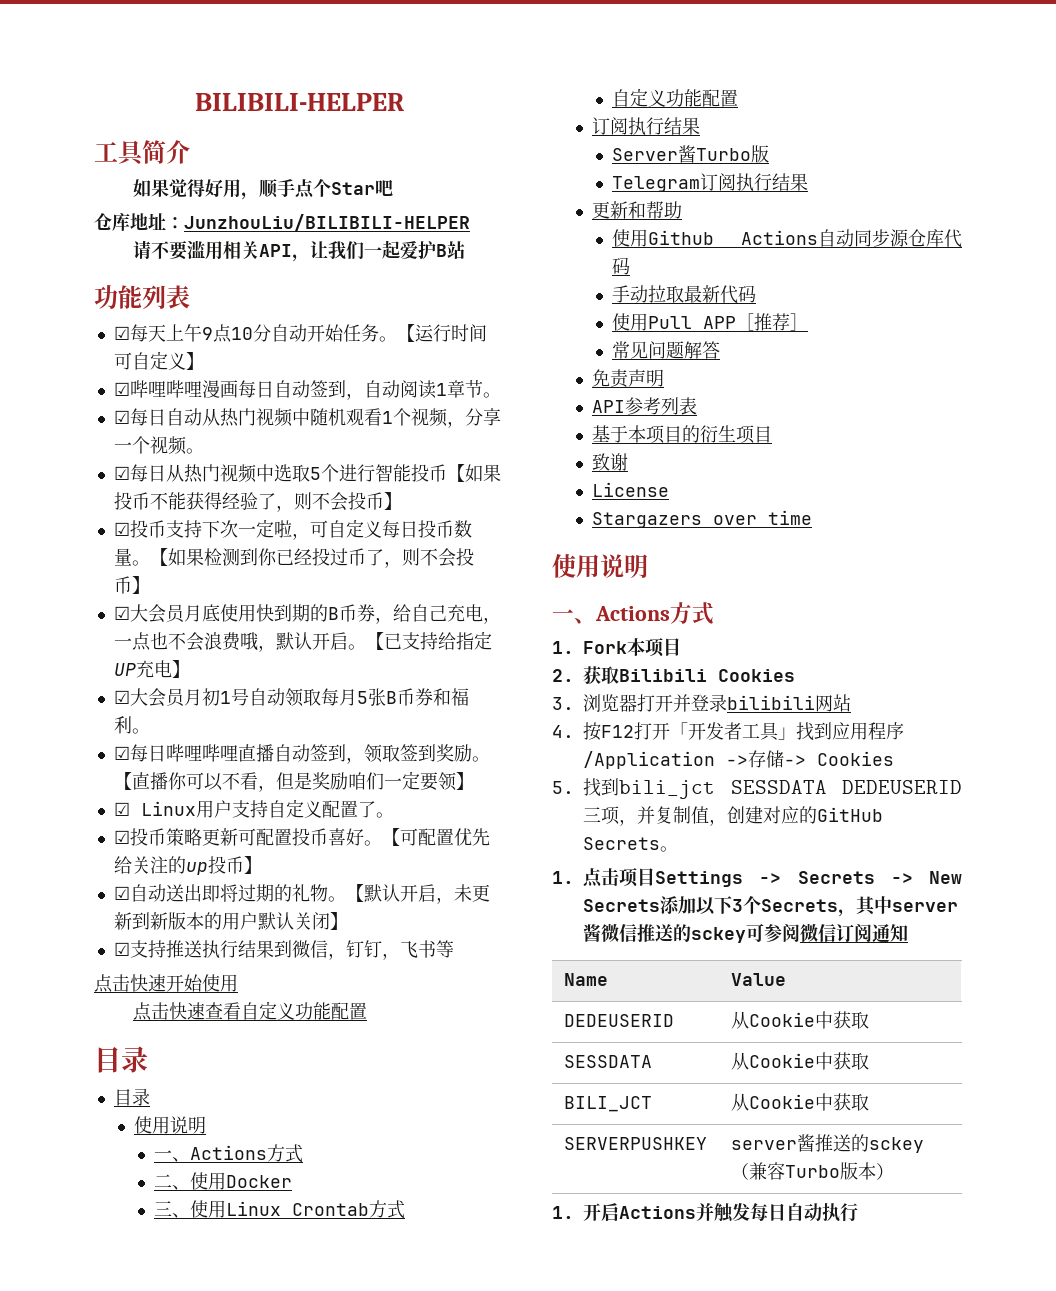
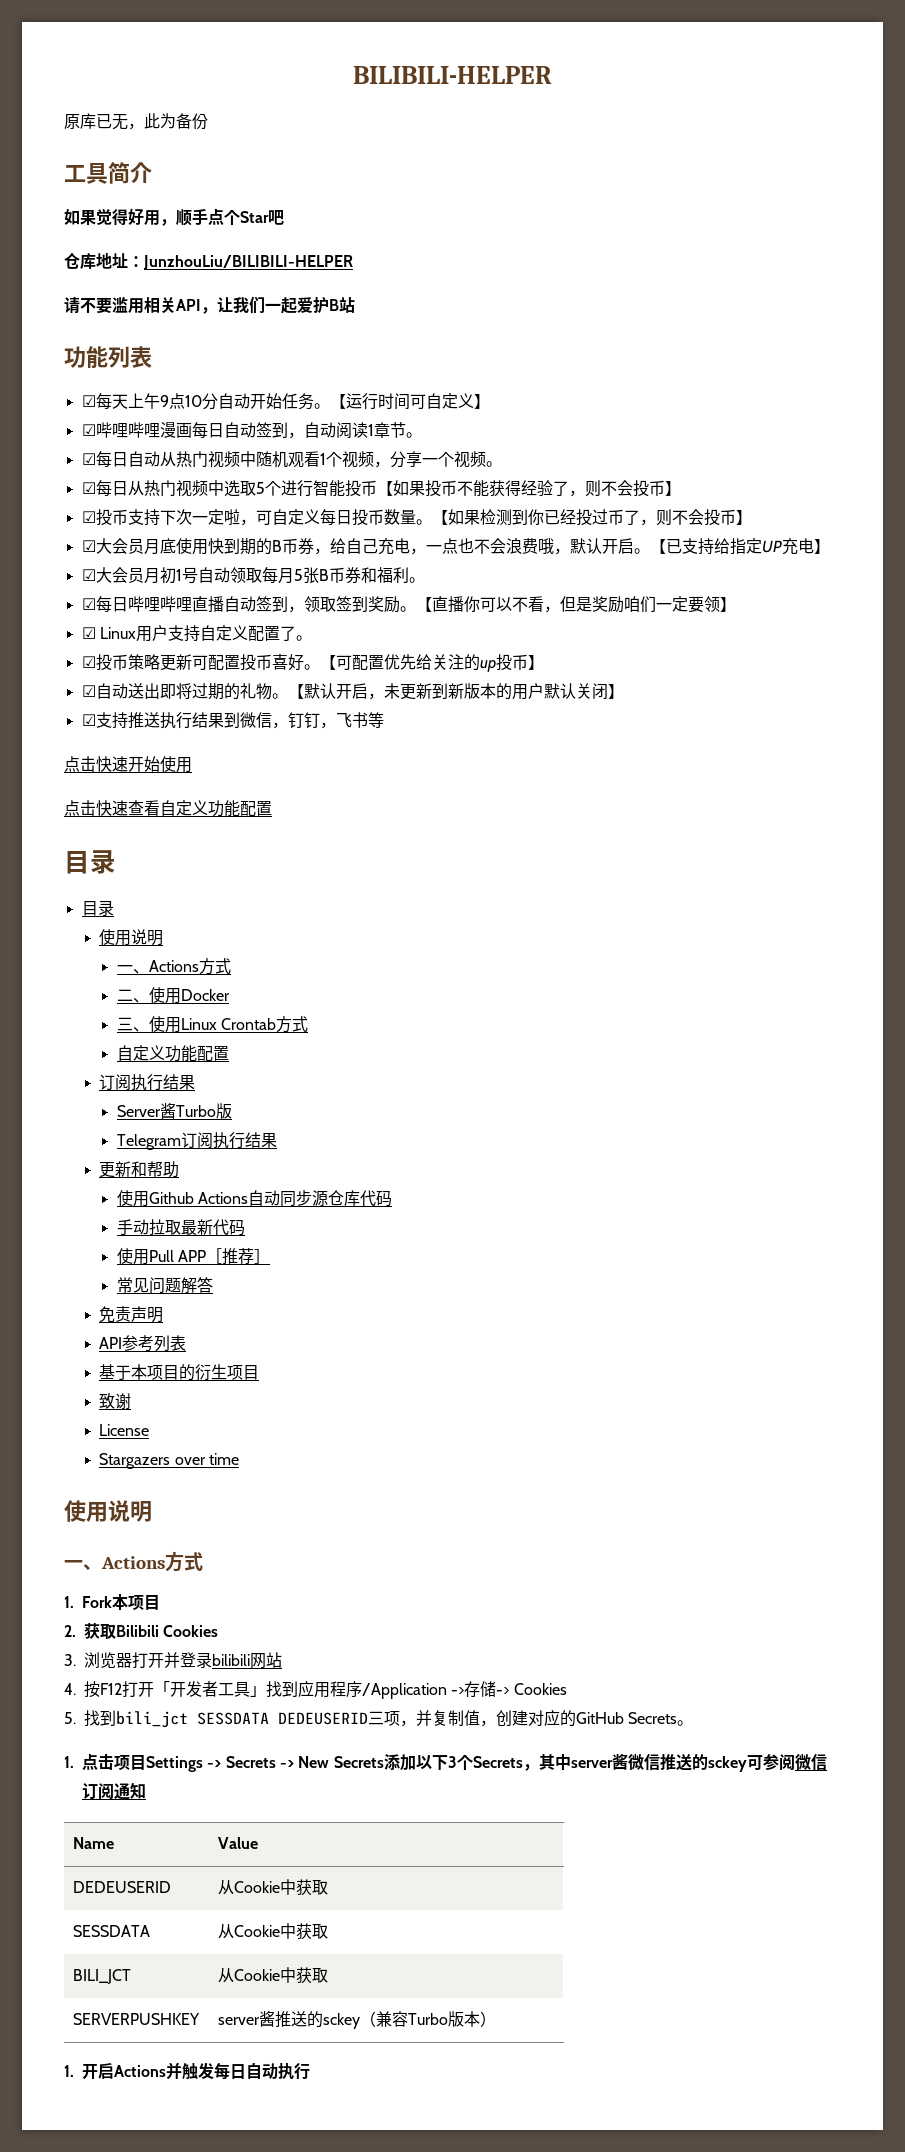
(405, 102) none -> [64,113,208,130] // 原库已无，此为备份

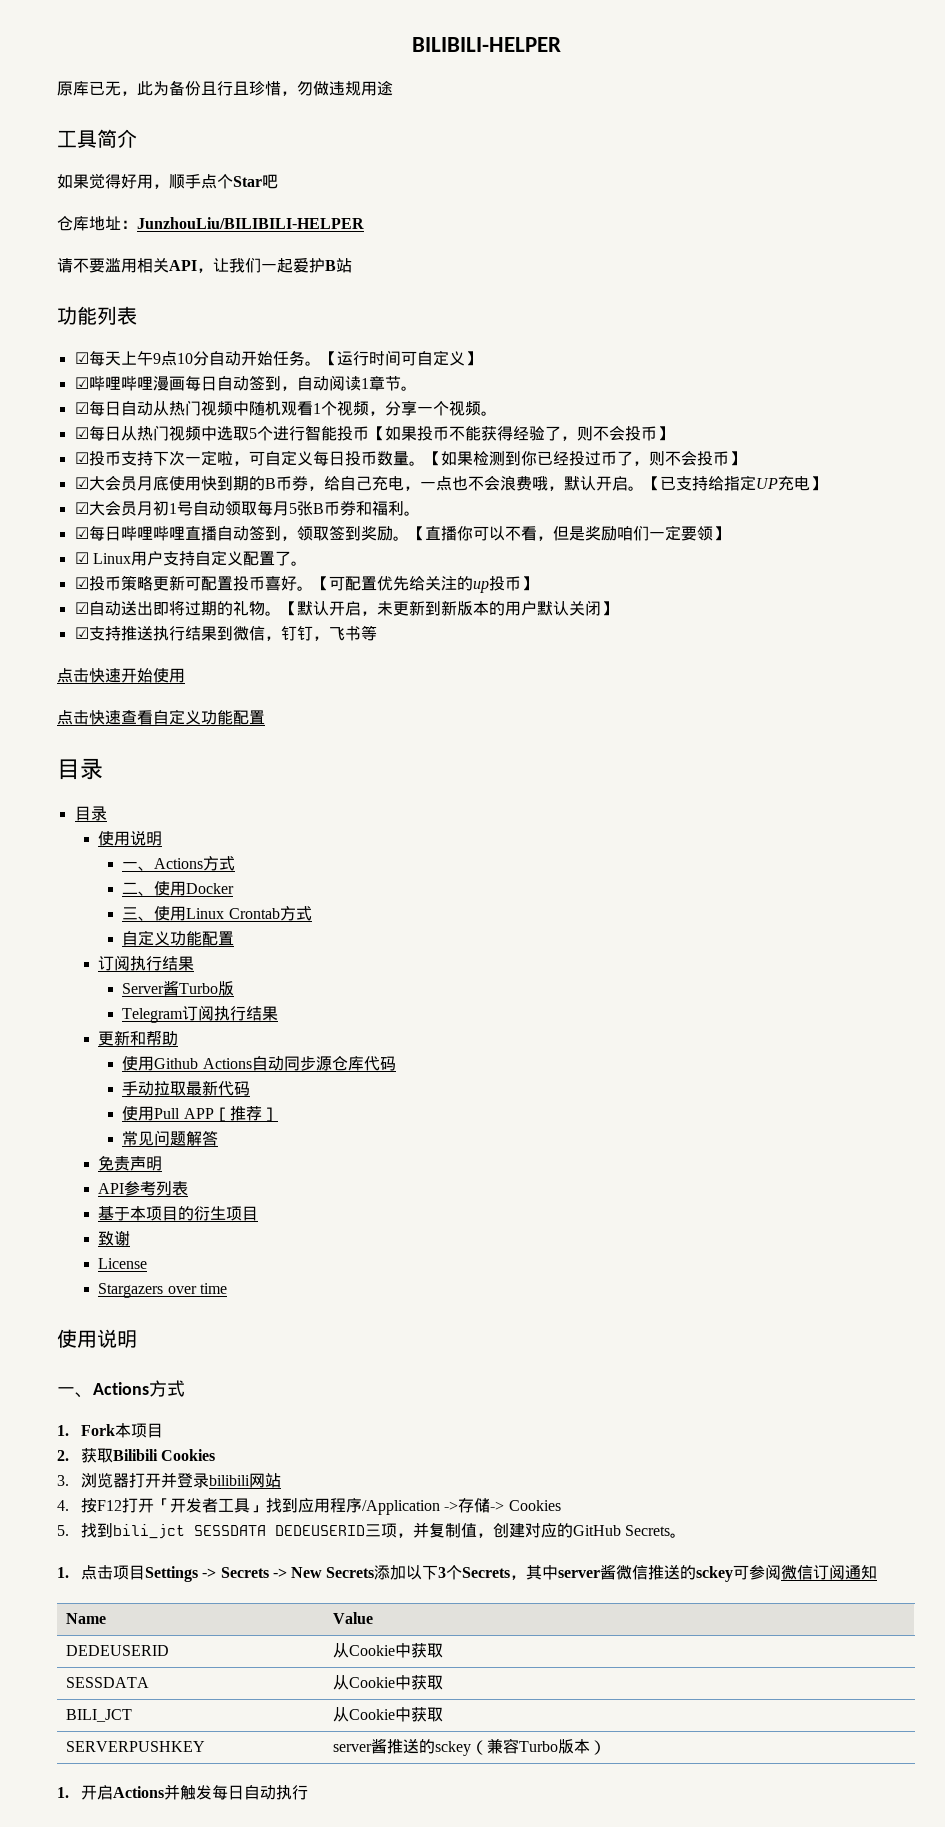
(208, 121) none -> [201,80,393,96] 且行且珍惜，勿做违规用途

